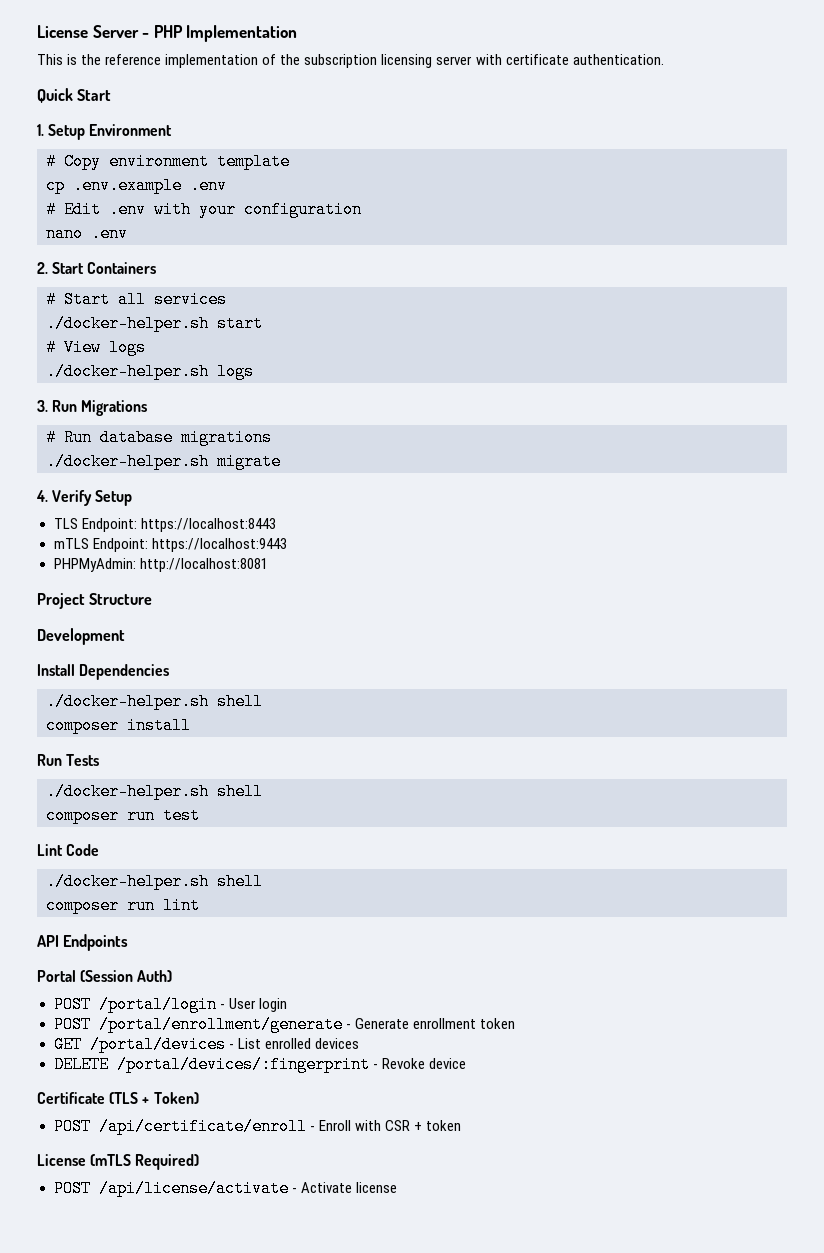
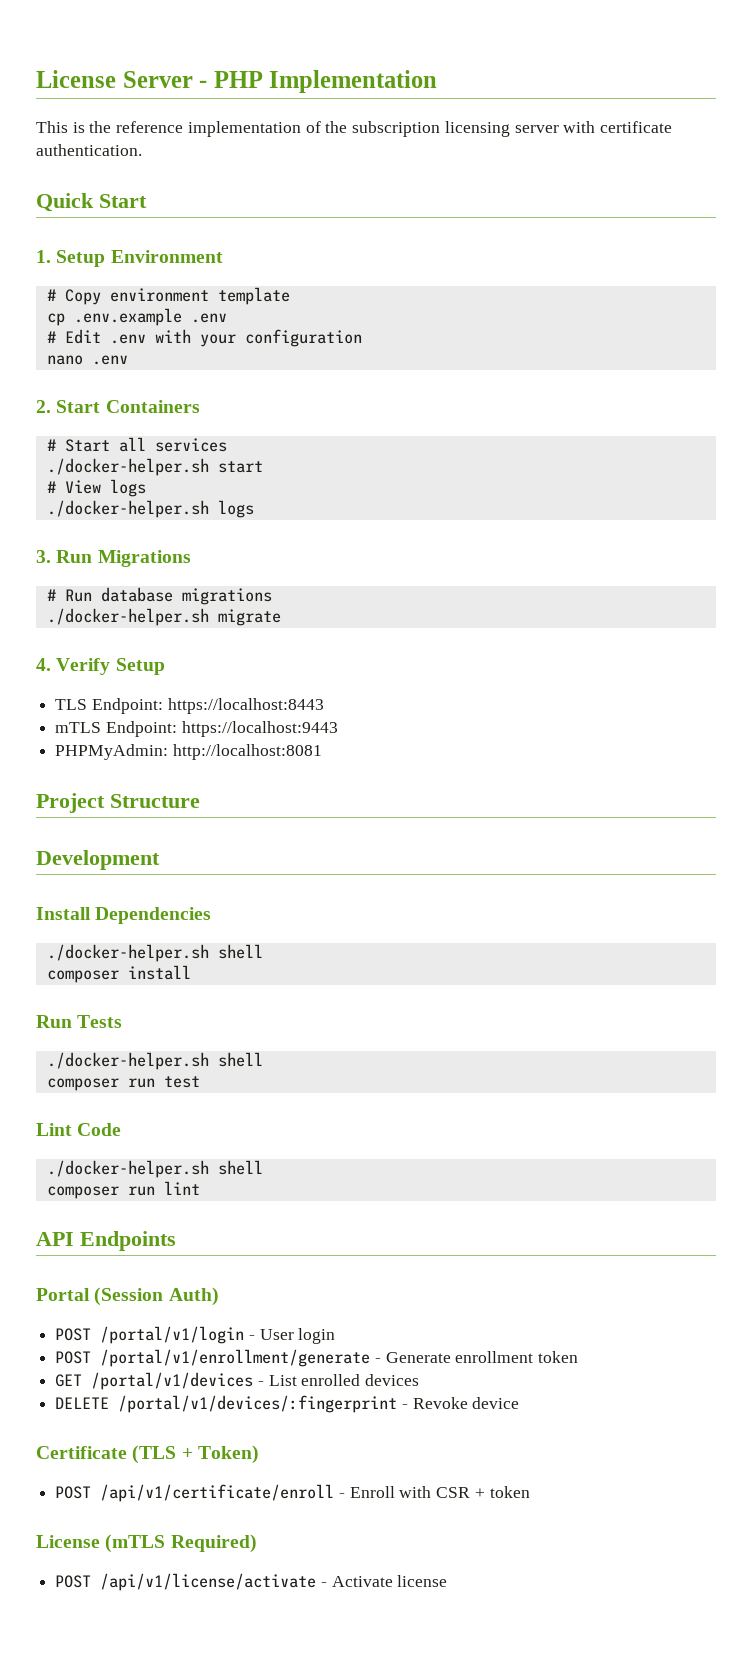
[98,996,217,1013] /portal/login -> [100,1326,245,1344] /portal/v1/login
[98,1016,343,1033] /portal/enrollment/generate -> [100,1349,371,1367] /portal/v1/enrollment/generate
[89,1036,226,1053] /portal/devices -> [91,1372,254,1390] /portal/v1/devices
[116,1056,370,1073] /portal/devices/:fingerprint -> [118,1395,398,1413] /portal/v1/devices/:fingerprint
[98,1118,307,1135] /api/certificate/enroll -> [100,1484,335,1502] /api/v1/certificate/enroll
[98,1180,289,1197] /api/license/activate -> [100,1573,317,1591] /api/v1/license/activate

